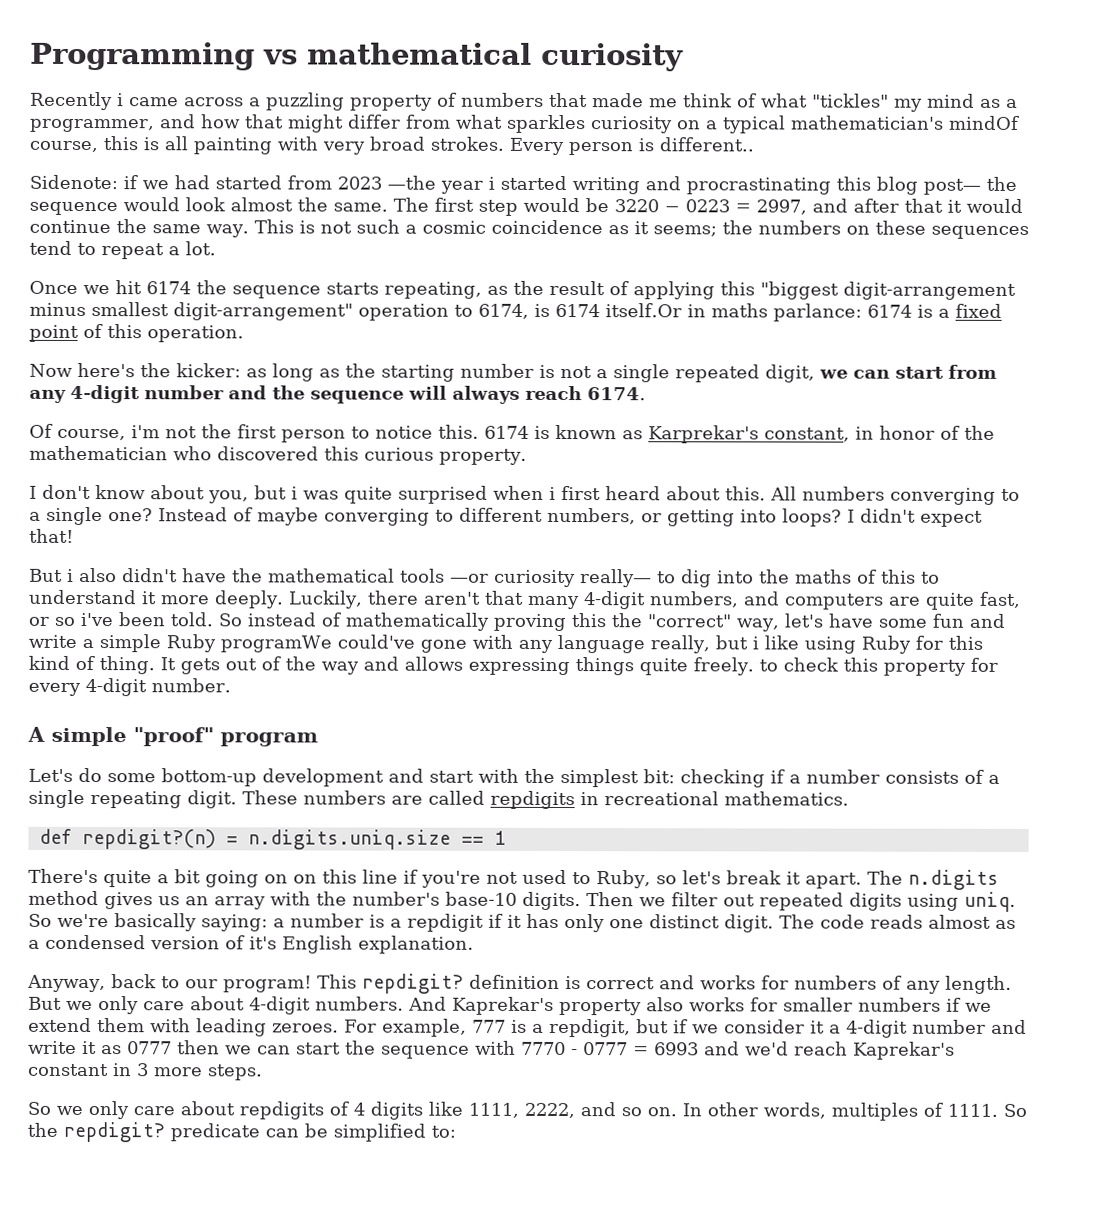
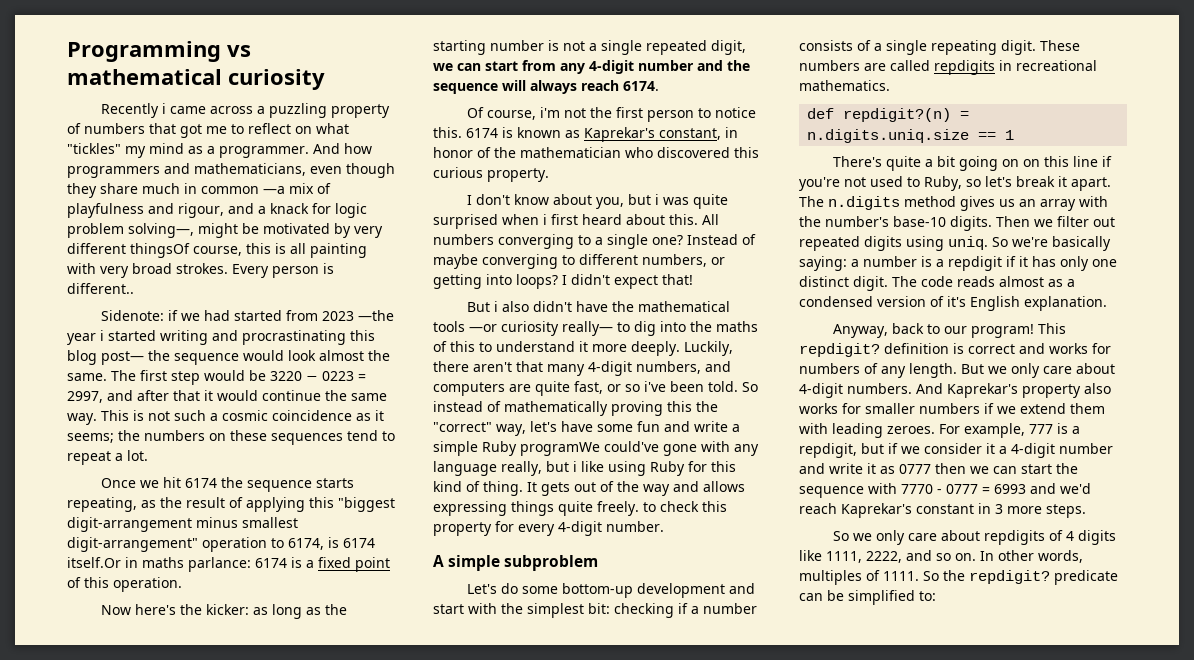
[592,93,757,108] made me think of -> [180,123,312,138] got me to reflect on
[30,114,1020,134] programmer, and how that might differ from what sparkles curiosity on a typical mathematician's mindOf -> [219,143,372,158] [67,163,395,178] [67,183,331,198] [67,203,367,218] [67,223,383,238] [67,243,190,258] programmer. And how programmers and mathematicians, even though they share much in common —a mix of playfulness and rigour, and a knack for logic problem solving—, might be motivated by very different thingsOf
[648,425,759,444] Karprekar's -> [584,127,655,142] Kaprekar's
[133,727,318,747] "proof" program -> [504,555,599,571] subproblem

